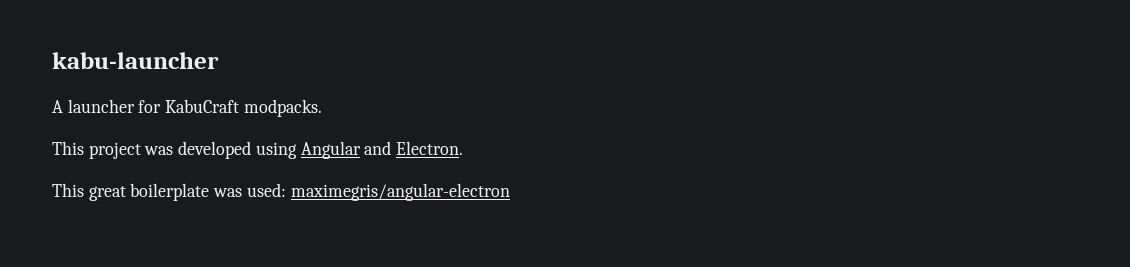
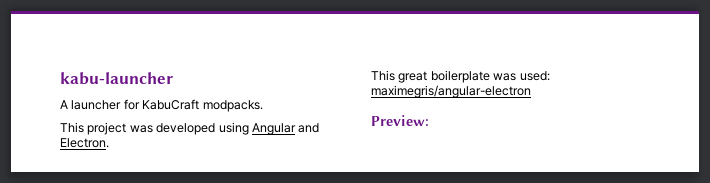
(510, 192) none -> [371,115,429,126] // Preview:

